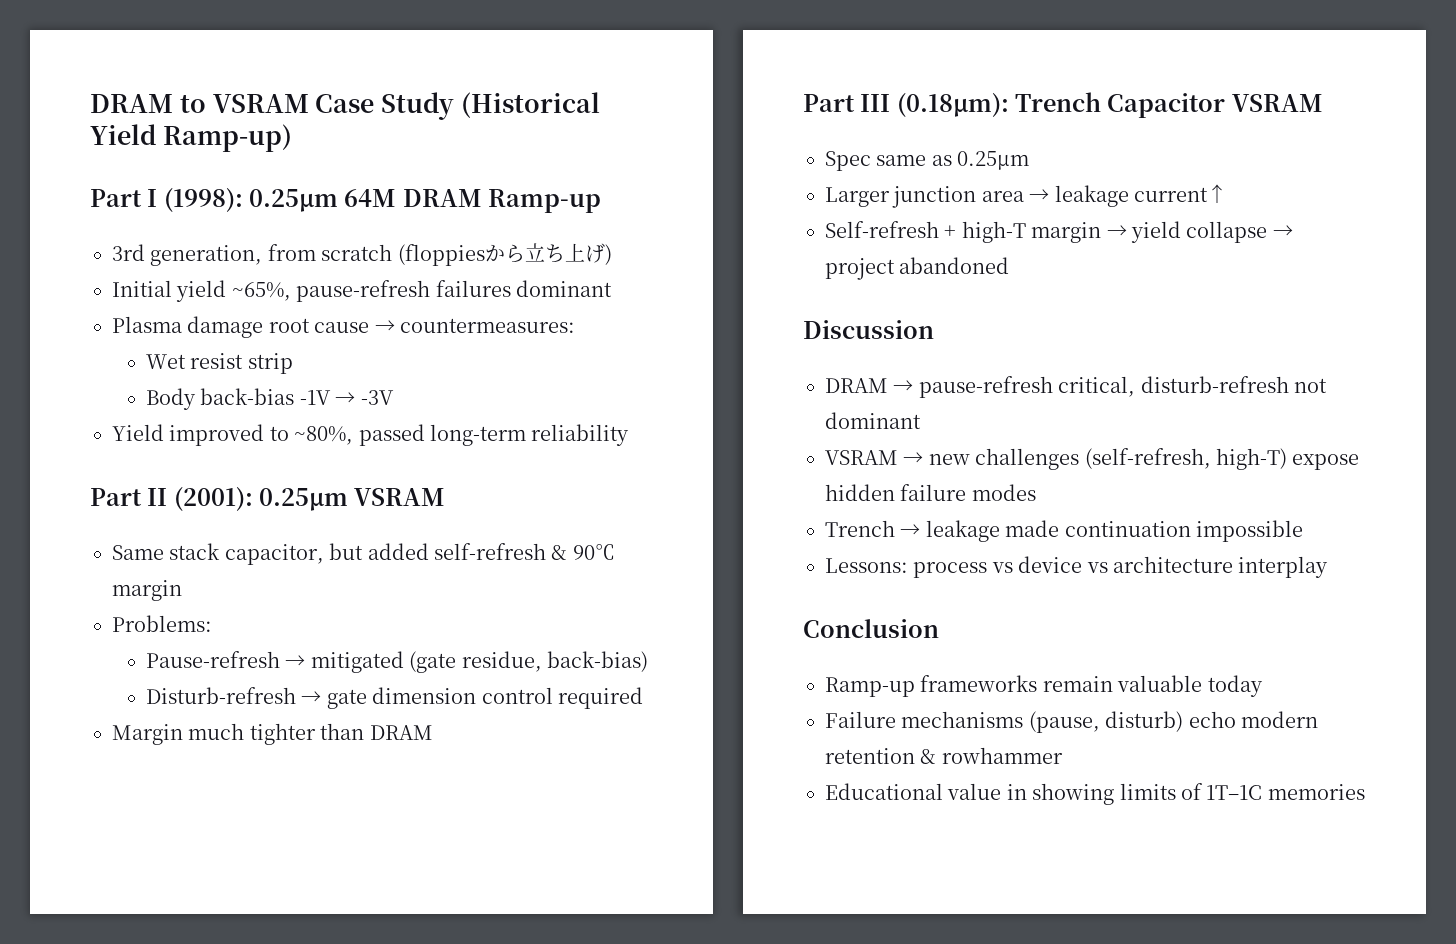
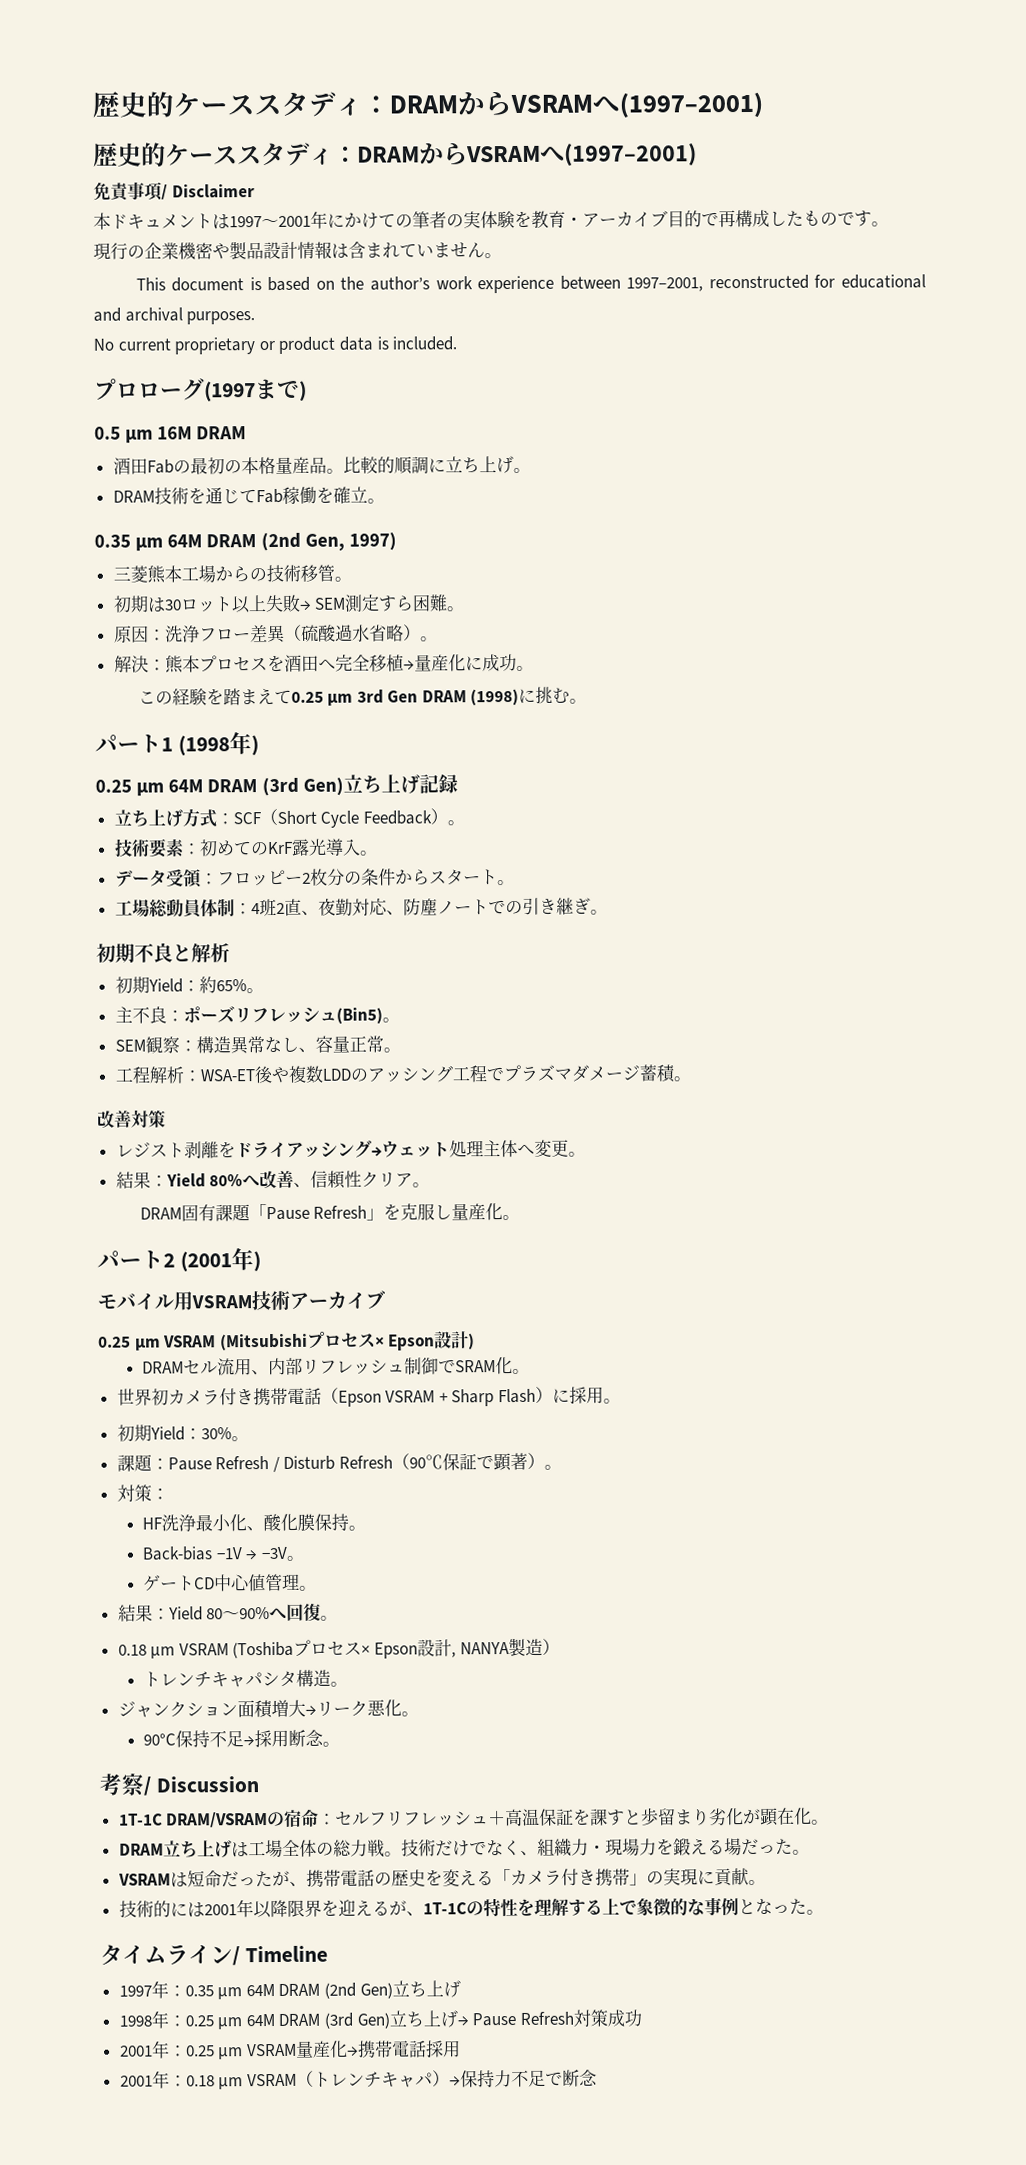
[90,92,600,120] [90,124,292,152] [90,187,602,213] [112,243,612,266] [112,280,612,302] [112,316,575,338] [146,353,293,374] [146,388,394,410] [112,424,630,446] [90,486,446,511] [112,543,615,565] [112,580,182,601] [112,615,212,632] [146,651,649,673] [146,687,644,709] [112,723,433,745] [803,92,1323,118] [825,151,1030,171] [825,184,1227,208] [825,221,1293,243] [825,257,1010,280] [803,320,934,339] [825,376,1327,398] [825,412,921,429] [825,448,1360,470] [825,484,1036,501] [825,520,1303,542] [825,556,1329,578] [803,619,939,638] [825,675,1263,697] [825,711,1318,733] [825,747,1063,764] [825,783,1365,805] DRAM to VSRAM Case Study (Historical Yield Ramp-up) // Part I (1998): 0.25µm 64M DRAM Ramp-up // 3rd generation, from scratch (floppiesから立ち上げ) // Initial yield ~65%, pause-refresh failures dominant // Plasma damage root cause → countermeasures: // Wet resist strip // Body back-bias -1V → -3V // Yield improved to ~80%, passed long-term reliability // Part II (2001): 0.25µm VSRAM // Same stack capacitor, but added self-refresh & 90℃ margin // Problems: // Pause-refresh → mitigated (gate residue, back-bias) // Disturb-refresh → gate dimension control required // Margin much tighter than DRAM // Part III (0.18µm): Trench Capacitor VSRAM // Spec same as 0.25µm // Larger junction area → leakage current↑ // Self-refresh + high-T margin → yield collapse → project abandoned // Discussion // DRAM → pause-refresh critical, disturb-refresh not dominant // VSRAM → new challenges (self-refresh, high-T) expose hidden failure modes // Trench → leakage made continuation impossible // Lessons: process vs device vs architecture interplay // Conclusion // Ramp-up frameworks remain valuable today // Failure mechanisms (pause, disturb) echo modern retention & rowhammer // Educational value in showing limits of 1T–1C memories -> [92,90,763,118] [93,142,697,167] [93,181,255,202] [93,209,889,230] [93,241,502,260] [135,274,926,294] [93,307,256,325] [93,336,458,355] [94,378,307,402] [94,426,247,444] [112,455,531,475] [112,486,385,505] [94,532,397,552] [112,564,352,584] [112,594,466,614] [113,624,438,644] [113,653,534,674] [137,686,588,706] [95,731,259,756] [95,774,458,797] [113,808,465,828] [113,838,378,858] [114,868,515,888] [114,897,608,918] [96,942,230,963] [114,976,264,994] [114,1006,400,1024] [114,1035,401,1055] [114,1064,691,1084] [97,1109,166,1129] [115,1139,586,1159] [115,1170,431,1190] [139,1203,521,1222] [97,1247,261,1272] [97,1290,385,1311] [98,1331,476,1351] [142,1357,531,1376] [116,1386,622,1407] [116,1424,249,1442] [116,1452,563,1473] [116,1484,169,1502] [142,1513,367,1532] [142,1546,305,1561] [143,1573,318,1592] [117,1602,339,1622] [117,1637,560,1659] [143,1669,349,1688] [117,1699,419,1719] [143,1729,341,1748] [99,1773,259,1797] [118,1807,830,1828] [118,1838,810,1858] [117,1868,766,1888] [118,1897,824,1919] [100,1944,328,1966] [118,1980,461,2000] [118,2009,642,2030] [119,2040,461,2060] [119,2069,598,2090] 歴史的ケーススタディ：DRAMからVSRAMへ(1997–2001) // 歴史的ケーススタディ：DRAMからVSRAMへ(1997–2001) // 免責事項/ Disclaimer // 本ドキュメントは1997〜2001年にかけての筆者の実体験を教育・アーカイブ目的で再構成したものです。 // 現行の企業機密や製品設計情報は含まれていません。 // This document is based on the author’s work experience between 1997–2001, reconstructed for educational and archival purposes. // No current proprietary or product data is included. // プロローグ(1997まで) // 0.5 µm 16M DRAM // 酒田Fabの最初の本格量産品。比較的順調に立ち上げ。 // DRAM技術を通じてFab稼働を確立。 // 0.35 µm 64M DRAM (2nd Gen, 1997) // 三菱熊本工場からの技術移管。 // 初期は30ロット以上失敗→ SEM測定すら困難。 // 原因：洗浄フロー差異（硫酸過水省略）。 // 解決：熊本プロセスを酒田へ完全移植→量産化に成功。 // この経験を踏まえて0.25 µm 3rd Gen DRAM (1998)に挑む。 // パート1 (1998年) // 0.25 µm 64M DRAM (3rd Gen)立ち上げ記録 // 立ち上げ方式：SCF（Short Cycle Feedback）。 // 技術要素：初めてのKrF露光導入。 // データ受領：フロッピー2枚分の条件からスタート。 // 工場総動員体制：4班2直、夜勤対応、防塵ノートでの引き継ぎ。 // 初期不良と解析 // 初期Yield：約65%。 // 主不良：ポーズリフレッシュ(Bin5)。 // SEM観察：構造異常なし、容量正常。 // 工程解析：WSA-ET後や複数LDDのアッシング工程でプラズマダメージ蓄積。 // 改善対策 // レジスト剥離をドライアッシング→ウェット処理主体へ変更。 // 結果：Yield 80%へ改善、信頼性クリア。 // DRAM固有課題「Pause Refresh」を克服し量産化。 // パート2 (2001年) // モバイル用VSRAM技術アーカイブ // 0.25 µm VSRAM (Mitsubishiプロセス× Epson設計) // DRAMセル流用、内部リフレッシュ制御でSRAM化。 // 世界初カメラ付き携帯電話（Epson VSRAM + Sharp Flash）に採用。 // 初期Yield：30%。 // 課題：Pause Refresh / Disturb Refresh（90℃保証で顕著）。 // 対策： // HF洗浄最小化、酸化膜保持。 // Back-bias −1V → −3V。 // ゲートCD中心値管理。 // 結果：Yield 80〜90%へ回復。 // 0.18 µm VSRAM (Toshibaプロセス× Epson設計, NANYA製造） // トレンチキャパシタ構造。 // ジャンクション面積増大→リーク悪化。 // 90°C保持不足→採用断念。 // 考察/ Discussion // 1T-1C DRAM/VSRAMの宿命：セルフリフレッシュ＋高温保証を課すと歩留まり劣化が顕在化。 // DRAM立ち上げは工場全体の総力戦。技術だけでなく、組織力・現場力を鍛える場だった。 // VSRAMは短命だったが、携帯電話の歴史を変える「カメラ付き携帯」の実現に貢献。 // 技術的には2001年以降限界を迎えるが、1T-1Cの特性を理解する上で象徴的な事例となった。 // タイムライン/ Timeline // 1997年：0.35 µm 64M DRAM (2nd Gen)立ち上げ // 1998年：0.25 µm 64M DRAM (3rd Gen)立ち上げ→ Pause Refresh対策成功 // 2001年：0.25 µm VSRAM量産化→携帯電話採用 // 2001年：0.18 µm VSRAM（トレンチキャパ）→保持力不足で断念

